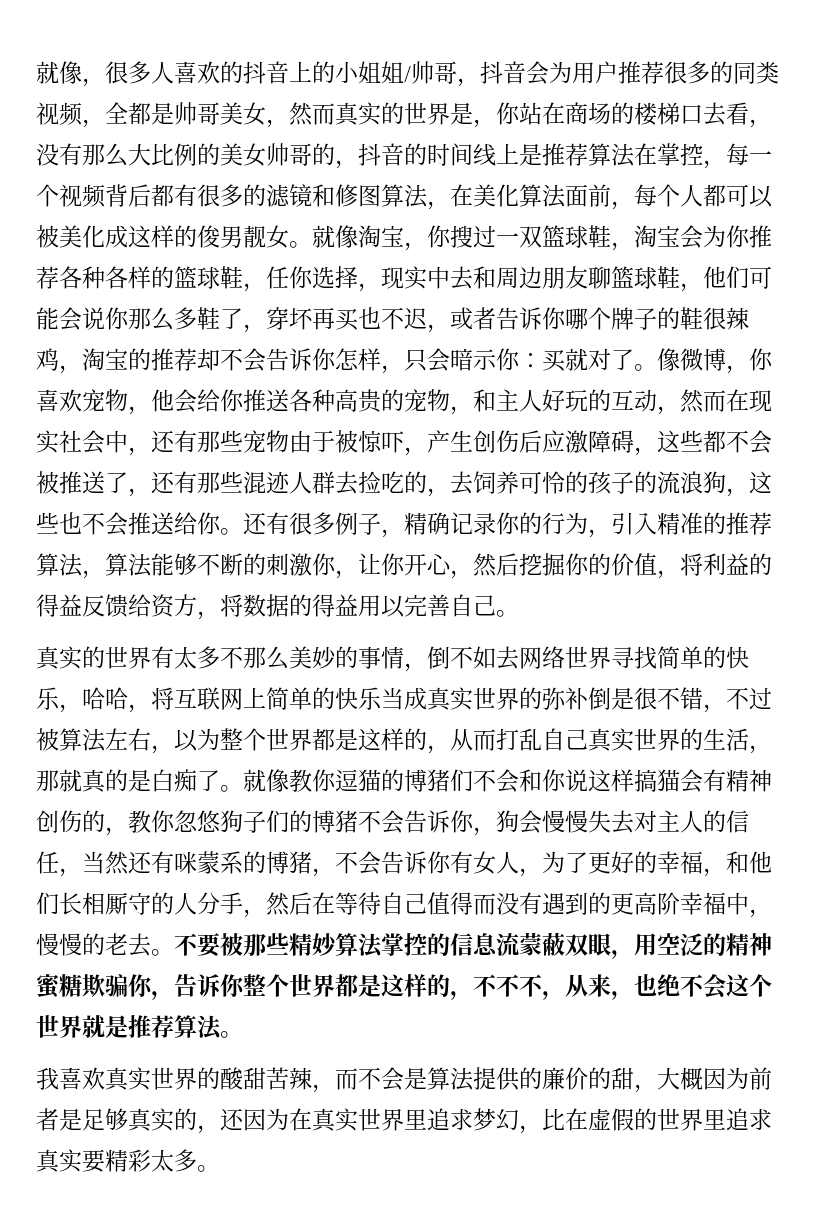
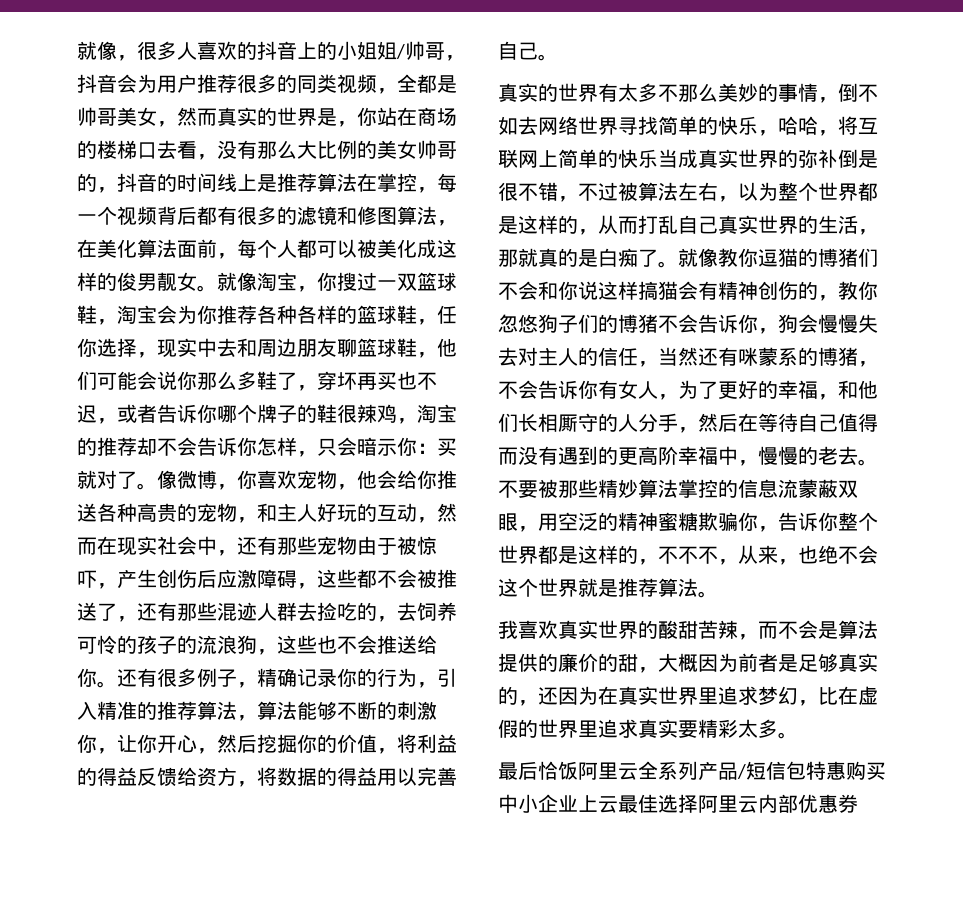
(220, 1168) none -> [498,761,886,780] [498,794,858,813] // 最后恰饭阿里云全系列产品/短信包特惠购买中小企业上云最佳选择阿里云内部优惠券

